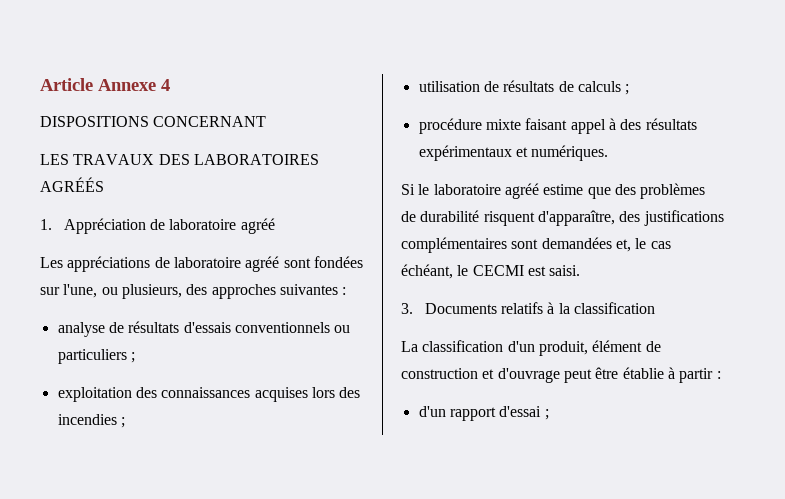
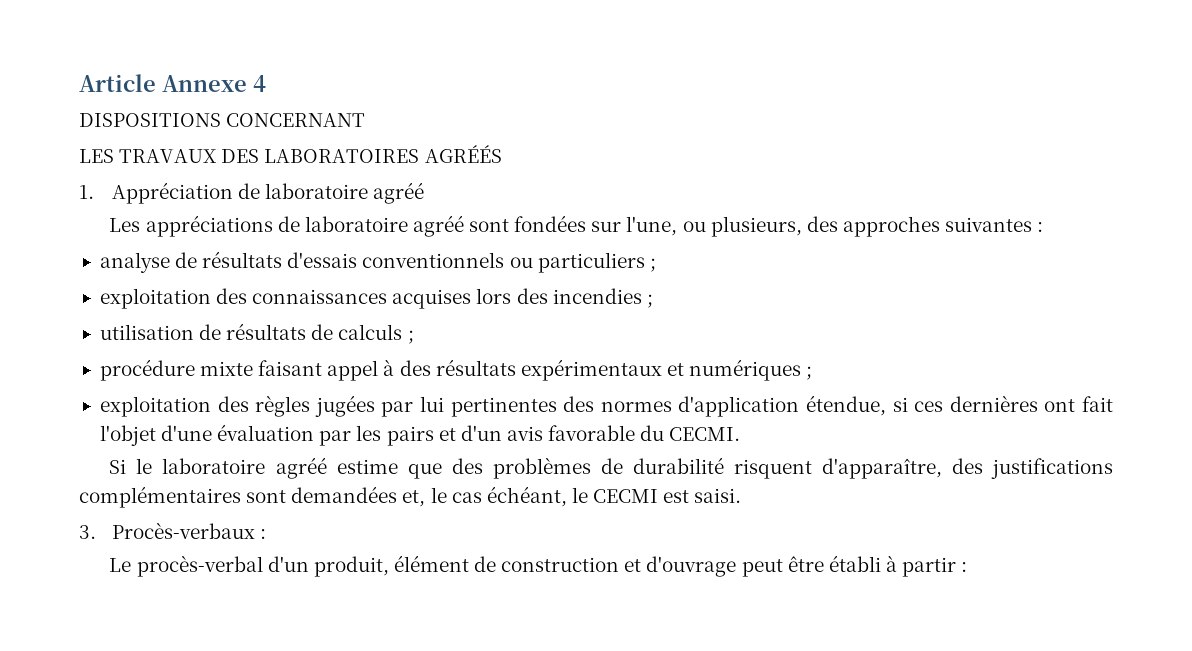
[531,145,609,161] numériques. -> [689,359,813,381] [99,395,1114,417] [99,424,741,446] numériques ; // exploitation des règles jugées par lui pertinentes des normes d'application étendue, si ces dernières ont fait l'objet d'une évaluation par les pairs et d'un avis favorable du CECMI.
[424,302,655,314] [401,340,504,352] Documents relatifs à la classification // La classification -> [111,522,267,539] [109,555,263,577] Procès-verbaux : // Le procès-verbal
[622,367,664,379] établie -> [828,555,881,572] établi
[418,406,549,421] // d'un rapport d'essai ; -> (968, 567) none

